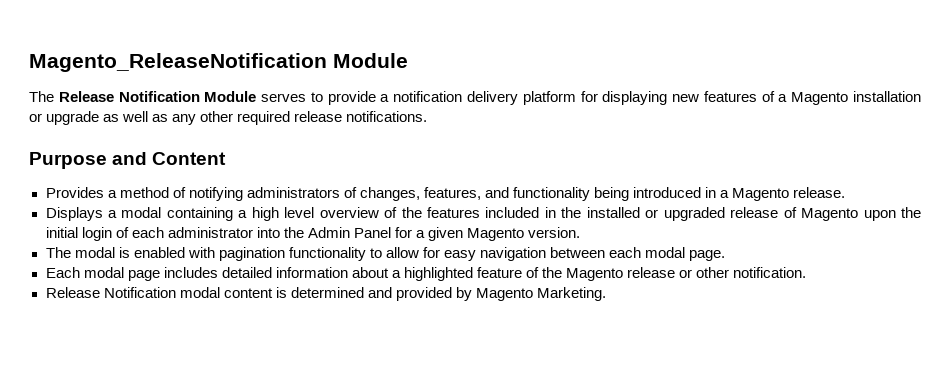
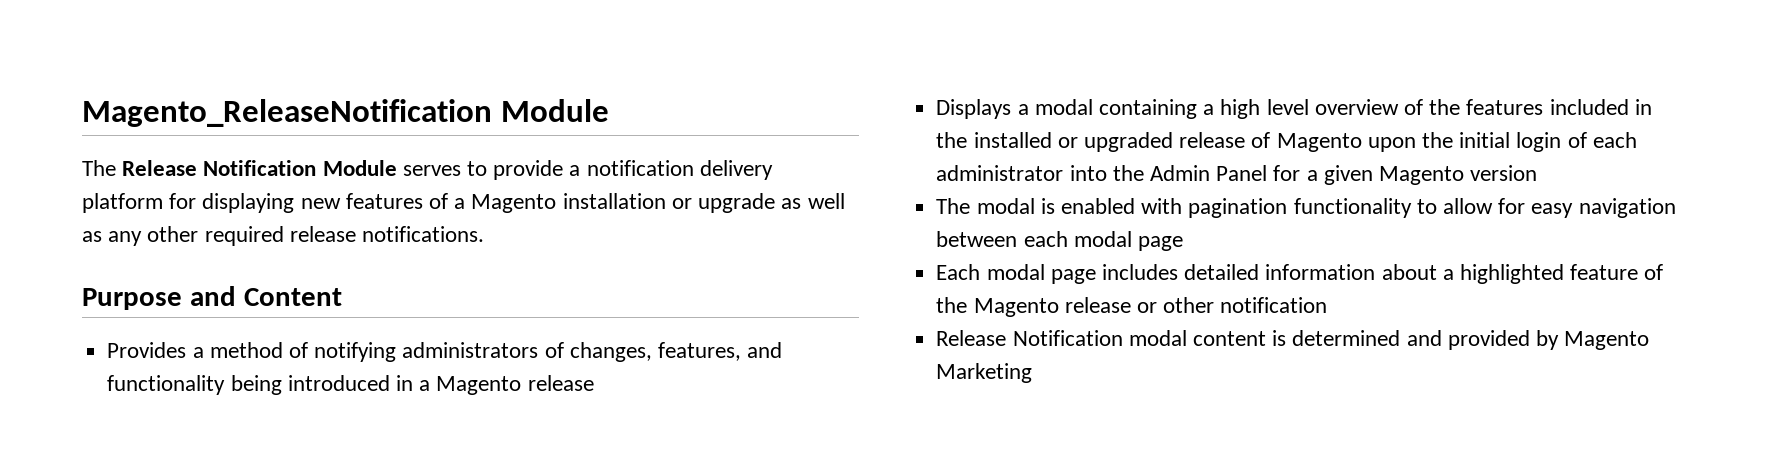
[793,187,846,198] release. -> [527,375,594,391] release
[528,227,581,238] version. -> [1470,165,1538,181] version
[689,250,726,261] page. -> [1137,236,1183,251] page
[733,267,807,278] notification. -> [1220,297,1328,313] notification
[537,287,607,301] Marketing. -> [936,363,1033,383] Marketing

